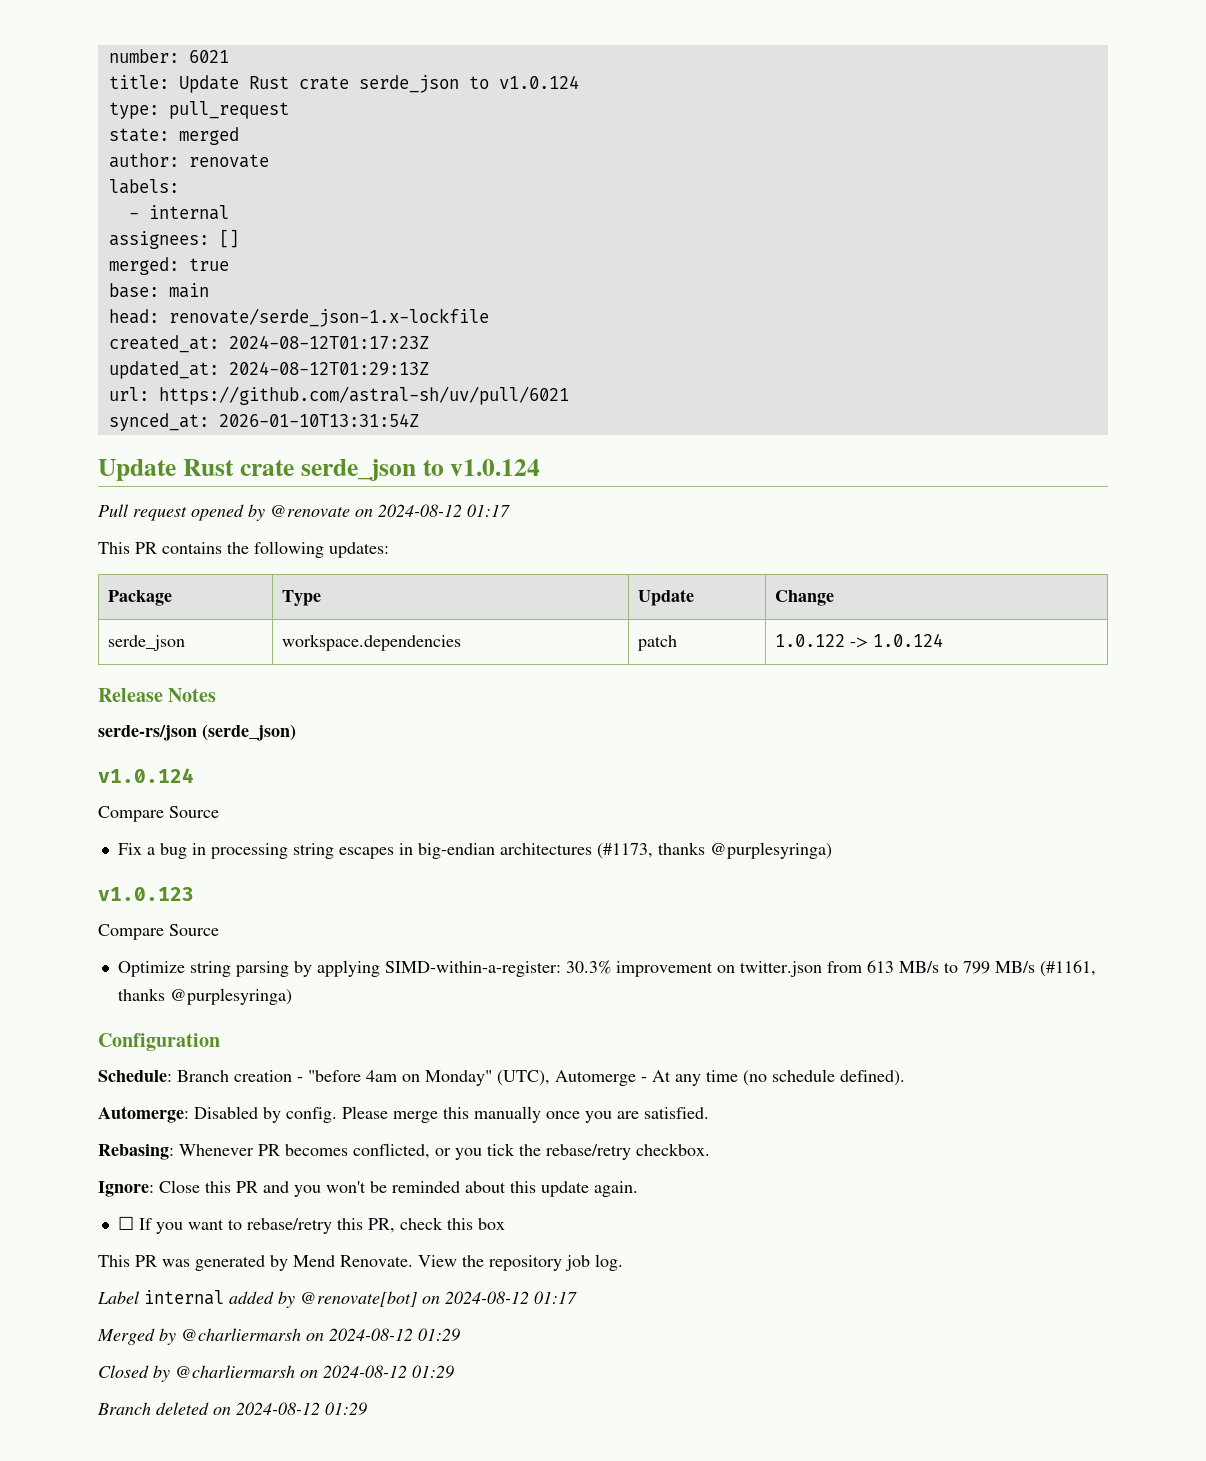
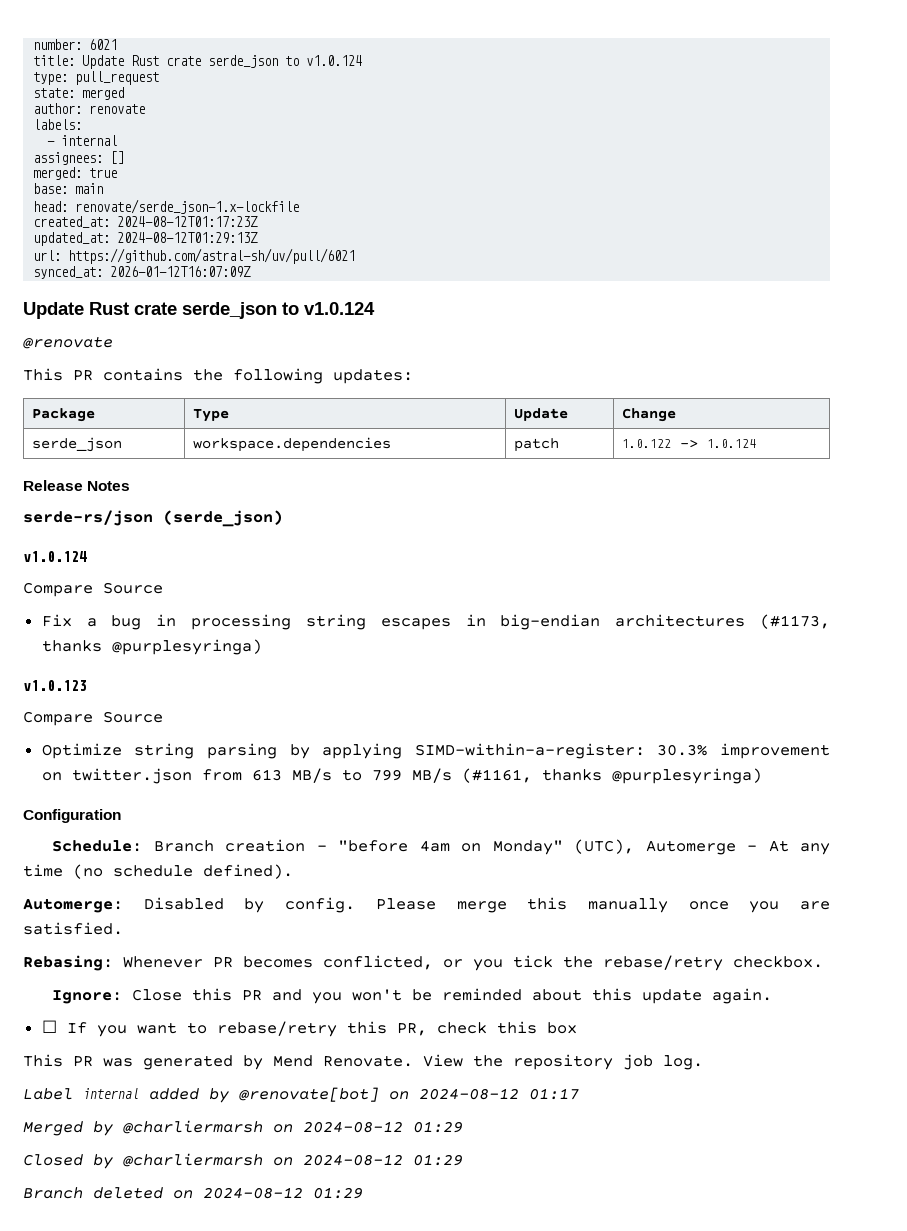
[218,413,419,427] [98,459,541,481] [98,504,510,521] 2026-01-10T13:31:54Z // Update Rust crate serde_json to v1.0.124 // Pull request opened by @renovate on 2024-08-12 01:17 -> [110,266,252,277] [23,302,375,319] [23,336,113,349] 2026-01-12T16:07:09Z // Update Rust crate serde_json to v1.0.124 // @renovate

